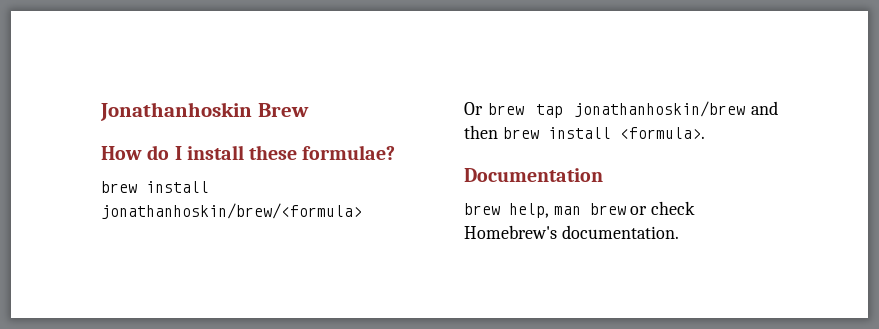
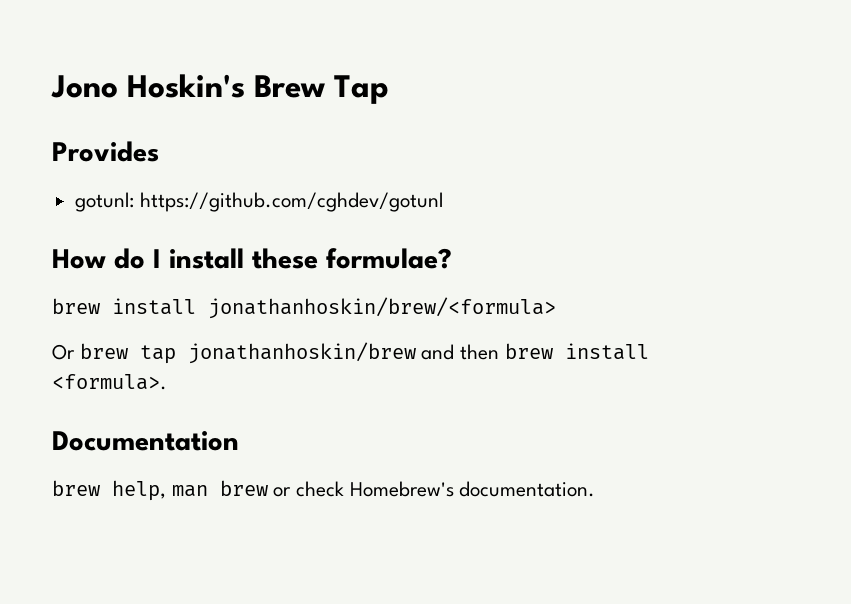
[100,102,252,121] Jonathanhoskin -> [51,74,245,98] Jono Hoskin's
(309, 110) none -> [334,75,389,104] [52,141,159,162] [75,192,443,212] Tap // Provides // gotunl: https://github.com/cghdev/gotunl

